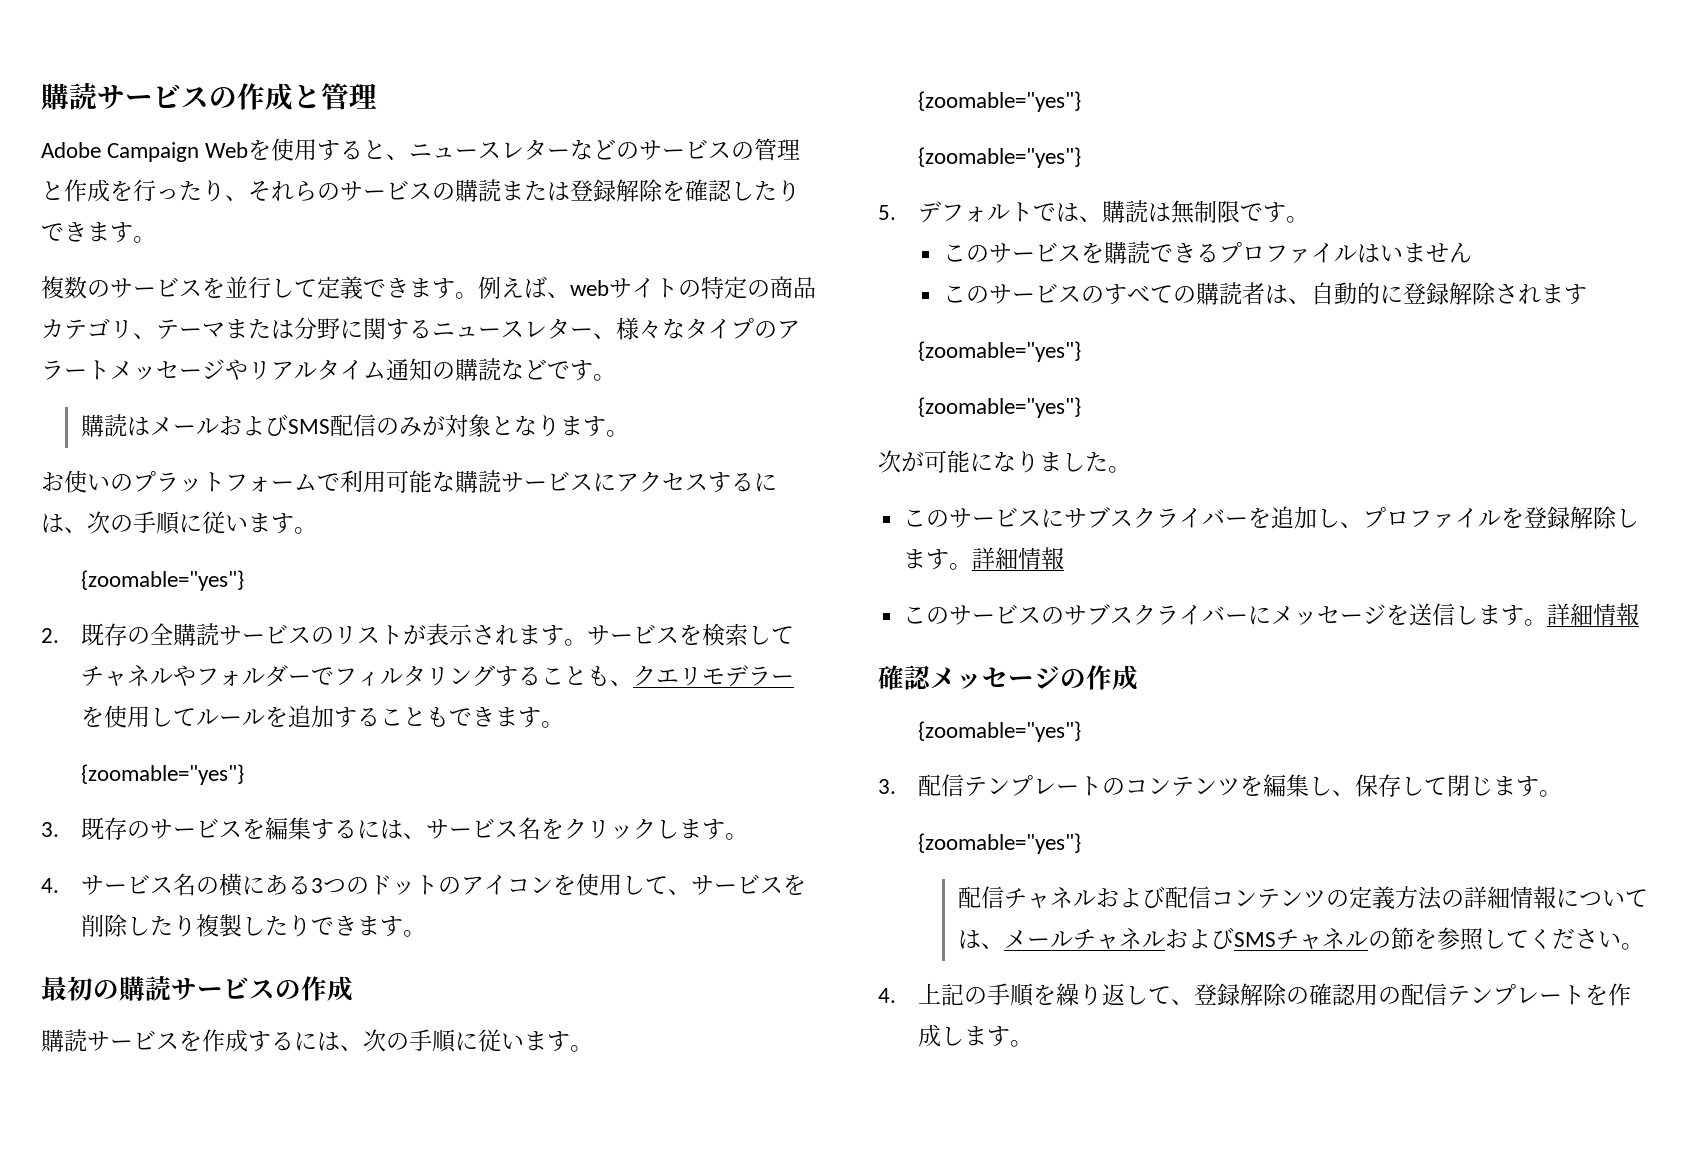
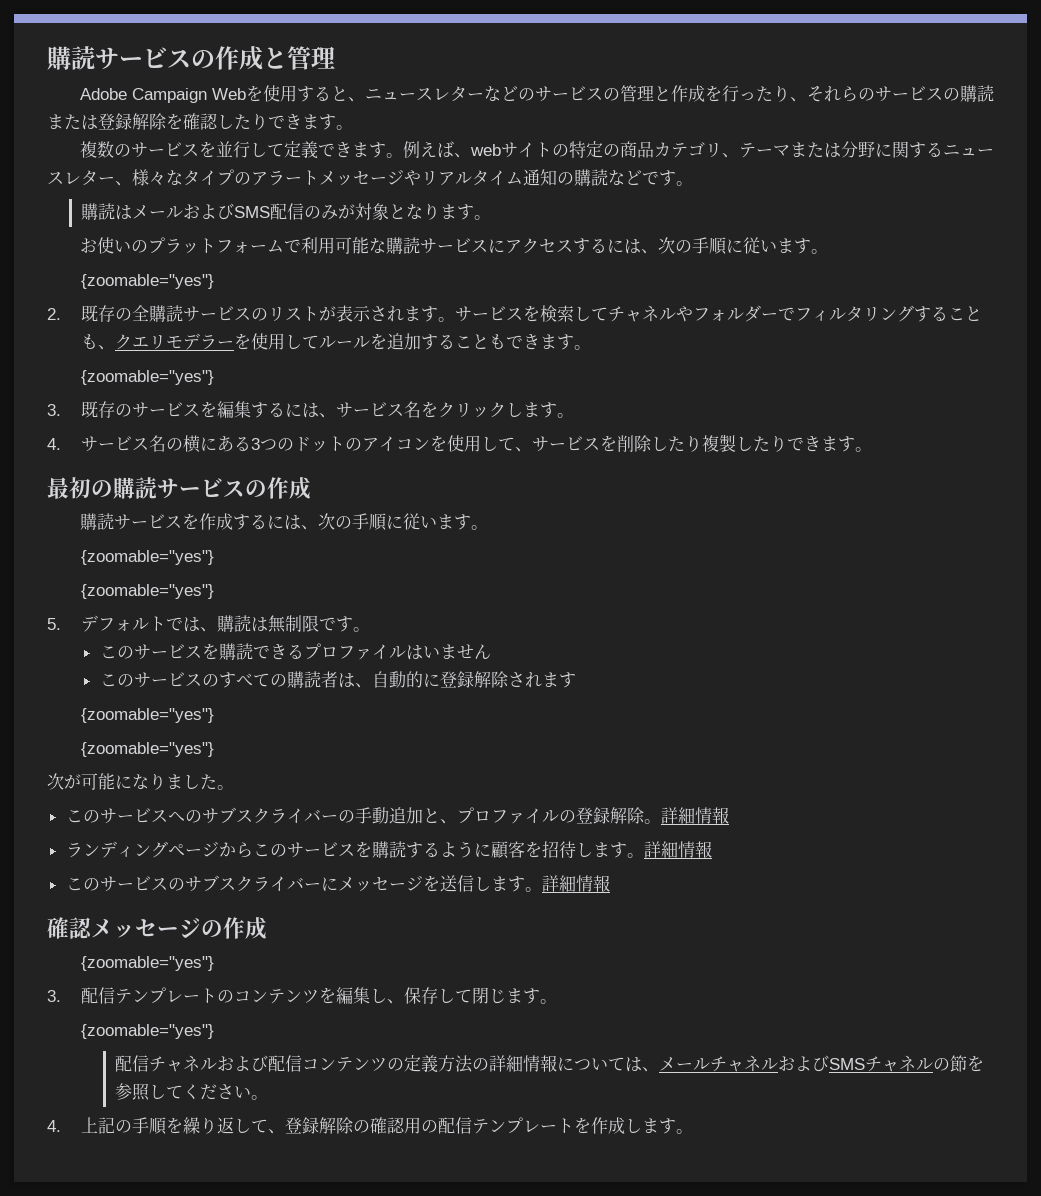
[1041,506,1341,529] にサブスクライバーを追加し -> [167,807,440,824] へのサブスクライバーの手動追加と
[1501,506,1618,529] を登録解除 -> [558,807,729,824] [65,841,576,859] の登録解除。詳細情報 // ランディングページからこのサービスを購読するように顧客を招待

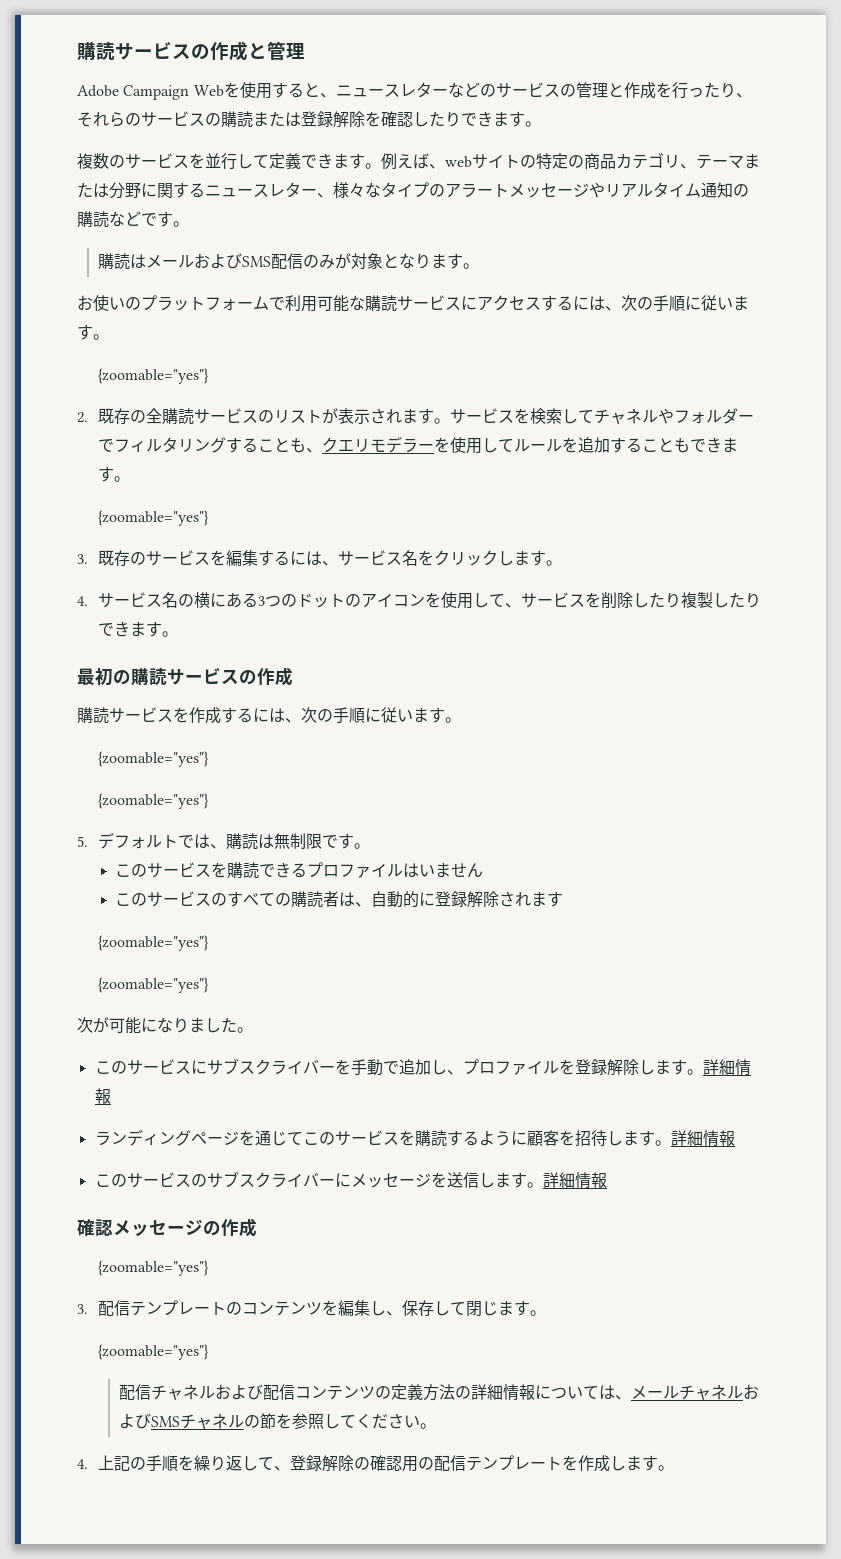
[167,807,440,824] へのサブスクライバーの手動追加と -> [190,1058,447,1076] にサブスクライバーを手動で追加し
[558,807,645,824] の登録解除 -> [558,1059,687,1076] を登録解除します
[218,842,253,858] から -> [238,1130,303,1146] を通じて

